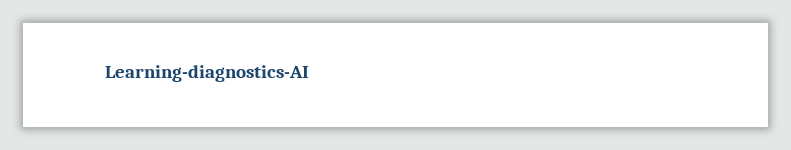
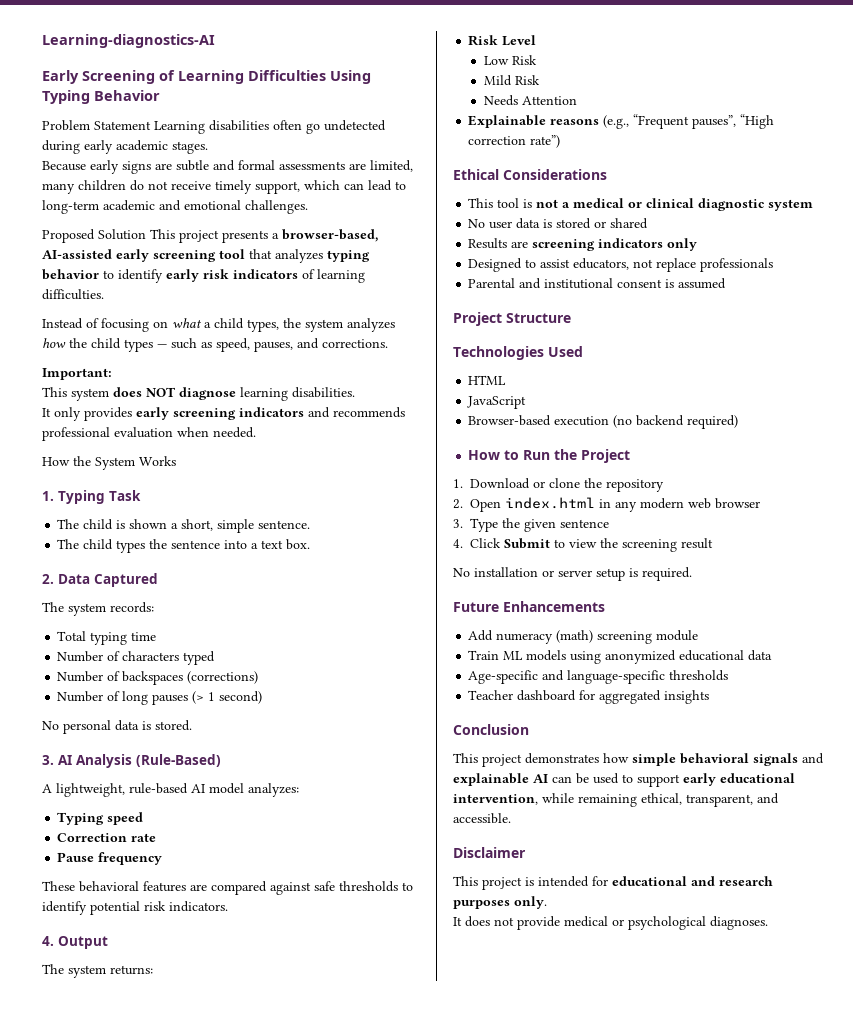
(309, 73) none -> [42,70,371,84] [42,90,160,104] [42,120,386,134] [42,140,208,154] [42,160,413,174] [42,180,406,194] [42,200,308,214] [42,229,378,243] [42,249,370,263] [42,269,365,283] [42,289,104,300] [42,318,395,332] [42,338,388,352] [42,368,112,380] [42,387,355,401] [42,407,405,421] [42,427,256,441] [42,456,176,470] [42,490,141,504] [57,519,311,533] [57,539,311,553] [42,573,158,587] [42,602,154,616] [57,631,157,645] [57,651,216,665] [57,671,259,685] [57,691,263,705] [42,720,192,734] [42,754,221,768] [42,783,299,797] [57,812,144,825] [57,833,157,842] [57,852,163,865] [42,881,413,895] [42,901,228,915] [42,936,108,949] [42,964,153,978] [468,35,537,46] [484,55,538,65] [484,75,541,86] [484,95,578,106] [468,114,775,129] [468,135,561,148] [453,169,607,180] [468,198,814,211] [468,218,649,229] [468,238,698,251] [468,258,774,272] [468,278,727,289] [453,312,571,326] [453,346,583,360] [468,375,507,385] [467,396,527,409] [468,415,739,429] [468,449,631,463] [453,478,664,492] [453,497,760,512] [453,518,609,532] [453,538,713,552] [453,567,692,581] [453,601,605,612] [468,630,699,644] [468,650,773,664] [468,670,729,684] [468,690,710,704] [453,724,529,735] [453,753,824,767] [453,773,795,787] [453,793,779,807] [453,813,511,824] [453,847,526,858] [453,876,773,890] [453,896,547,909] [453,916,768,930] // Early Screening of Learning Difficulties Using Typing Behavior // Problem Statement Learning disabilities often go undetected during early academic stages. // Because early signs are subtle and formal assessments are limited, many children do not receive timely support, which can lead to long-term academic and emotional challenges. // Proposed Solution This project presents a browser-based, AI-assisted early screening tool that analyzes typing behavior to identify early risk indicators of learning difficulties. // Instead of focusing on what a child types, the system analyzes how the child types — such as speed, pauses, and corrections. // Important: // This system does NOT diagnose learning disabilities. // It only provides early screening indicators and recommends professional evaluation when needed. // How the System Works // 1. Typing Task // The child is shown a short, simple sentence. // The child types the sentence into a text box. // 2. Data Captured // The system records: // Total typing time // Number of characters typed // Number of backspaces (corrections) // Number of long pauses (> 1 second) // No personal data is stored. // 3. AI Analysis (Rule-Based) // A lightweight, rule-based AI model analyzes: // Typing speed // Correction rate // Pause frequency // These behavioral features are compared against safe thresholds to identify potential risk indicators. // 4. Output // The system returns: // Risk Level // Low Risk // Mild Risk // Needs Attention // Explainable reasons (e.g., “Frequent pauses”, “High correction rate”) // Ethical Considerations // This tool is not a medical or clinical diagnostic system // No user data is stored or shared // Results are screening indicators only // Designed to assist educators, not replace professionals // Parental and institutional consent is assumed // Project Structure // Technologies Used // HTML // JavaScript // Browser-based execution (no backend required) // How to Run the Project // 1. Download or clone the repository // 2. Open index.html in any modern web browser // 3. Type the given sentence // 4. Click Submit to view the screening result // No installation or server setup is required. // Future Enhancements // Add numeracy (math) screening module // Train ML models using anonymized educational data // Age-specific and language-specific thresholds // Teacher dashboard for aggregated insights // Conclusion // This project demonstrates how simple behavioral signals and explainable AI can be used to support early educational intervention, while remaining ethical, transparent, and accessible. // Disclaimer // This project is intended for educational and research purposes only. // It does not provide medical or psychological diagnoses.

